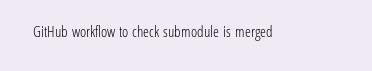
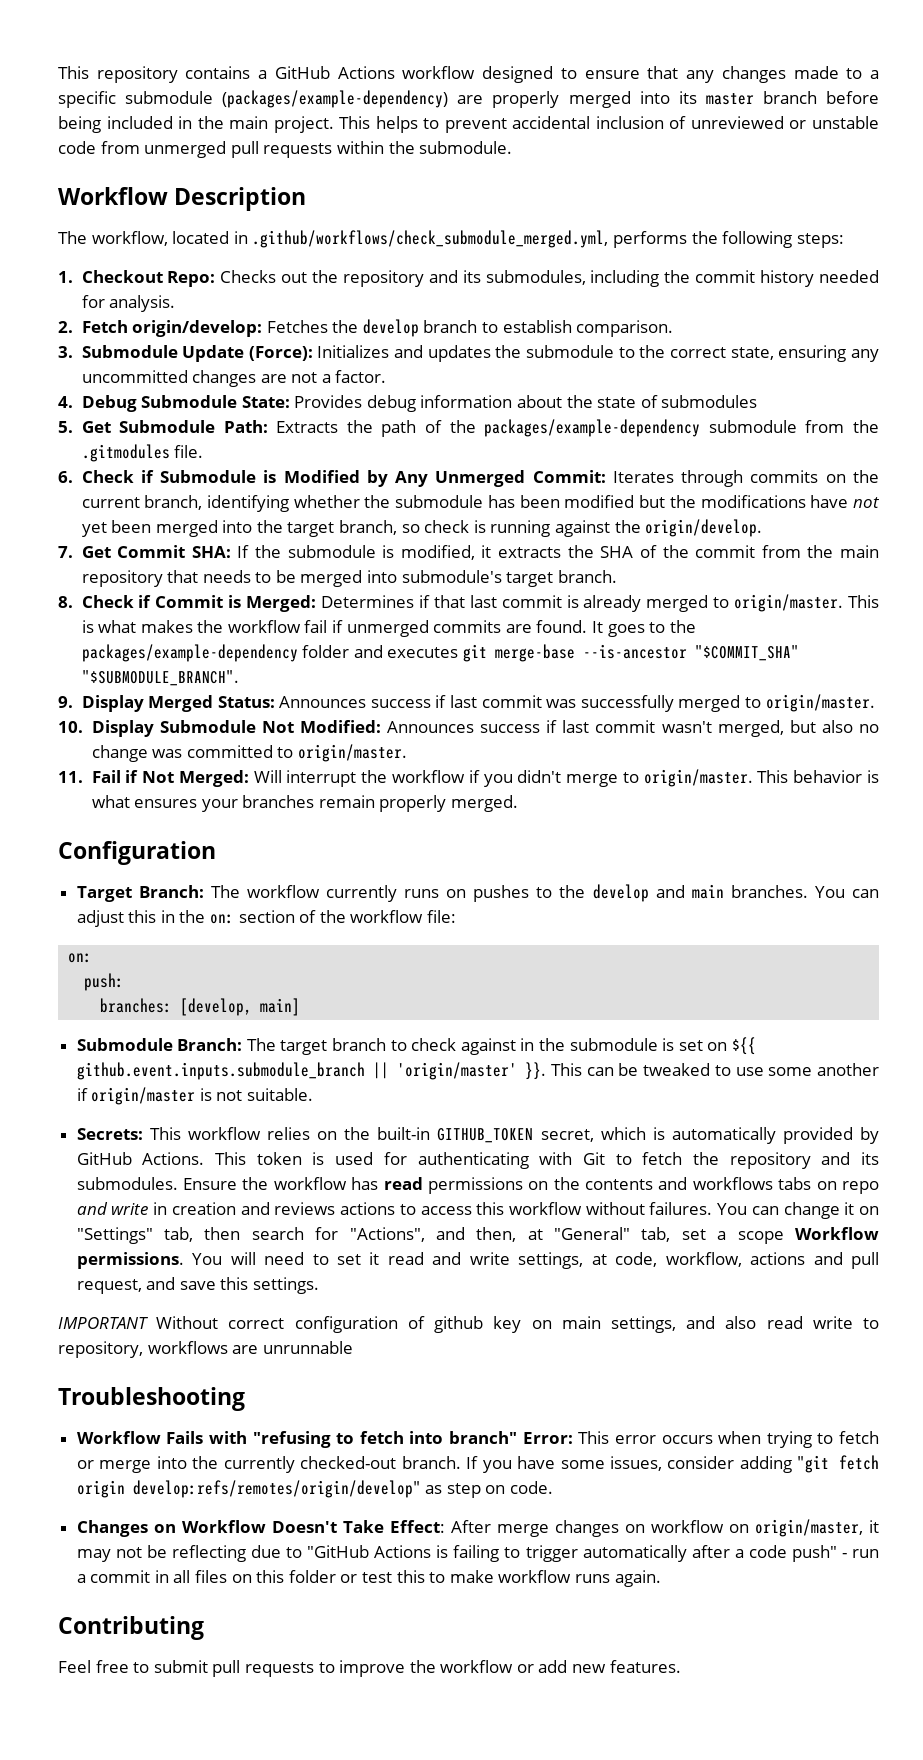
[33,25,274,41] GitHub workflow to check submodule is merged -> [58,66,880,83] [58,90,880,108] [58,116,879,133] [58,141,513,158] [58,187,307,211] [58,230,844,248] [58,270,879,287] [81,295,176,312] [58,319,674,337] [58,345,880,362] [81,370,387,387] [58,395,758,412] [58,419,879,437] [81,444,204,462] [58,470,879,487] [81,495,880,512] [81,519,763,537] [58,545,880,560] [81,570,617,587] [58,594,879,612] [81,620,696,637] [81,644,799,662] [81,670,239,686] [58,694,875,712] [58,720,879,737] [91,744,407,762] [58,769,879,787] [91,795,519,812] [58,841,216,865] [76,884,879,902] [76,910,457,927] [68,953,93,963] [84,973,125,991] [100,998,301,1016] [76,1037,756,1055] [76,1062,879,1080] [76,1087,314,1105] [76,1127,879,1144] [76,1152,879,1169] [76,1177,879,1194] [76,1202,880,1219] [76,1227,880,1244] [76,1252,879,1269] [76,1277,320,1294] [58,1316,880,1333] [58,1341,353,1358] [58,1387,245,1411] [76,1431,880,1448] [76,1455,879,1473] [76,1480,554,1498] [76,1519,879,1537] [76,1545,879,1562] [76,1570,661,1587] [58,1616,204,1640] [58,1660,681,1677] This repository contains a GitHub Actions workflow designed to ensure that any changes made to a specific submodule (packages/example-dependency) are properly merged into its master branch before being included in the main project. This helps to prevent accidental inclusion of unreviewed or unstable code from unmerged pull requests within the submodule. // Workflow Description // The workflow, located in .github/workflows/check_submodule_merged.yml, performs the following steps: // 1. Checkout Repo: Checks out the repository and its submodules, including the commit history needed for analysis. // 2. Fetch origin/develop: Fetches the develop branch to establish comparison. // 3. Submodule Update (Force): Initializes and updates the submodule to the correct state, ensuring any uncommitted changes are not a factor. // 4. Debug Submodule State: Provides debug information about the state of submodules // 5. Get Submodule Path: Extracts the path of the packages/example-dependency submodule from the .gitmodules file. // 6. Check if Submodule is Modified by Any Unmerged Commit: Iterates through commits on the current branch, identifying whether the submodule has been modified but the modifications have not yet been merged into the target branch, so check is running against the origin/develop. // 7. Get Commit SHA: If the submodule is modified, it extracts the SHA of the commit from the main repository that needs to be merged into submodule's target branch. // 8. Check if Commit is Merged: Determines if that last commit is already merged to origin/master. This is what makes the workflow fail if unmerged commits are found. It goes to the packages/example-dependency folder and executes git merge-base --is-ancestor "$COMMIT_SHA" "$SUBMODULE_BRANCH". // 9. Display Merged Status: Announces success if last commit was successfully merged to origin/master. // 10. Display Submodule Not Modified: Announces success if last commit wasn't merged, but also no change was committed to origin/master. // 11. Fail if Not Merged: Will interrupt the workflow if you didn't merge to origin/master. This behavior is what ensures your branches remain properly merged. // Configuration // Target Branch: The workflow currently runs on pushes to the develop and main branches. You can adjust this in the on: section of the workflow file: // on: // push: // branches: [develop, main] // Submodule Branch: The target branch to check against in the submodule is set on ${{ github.event.inputs.submodule_branch || 'origin/master' }}. This can be tweaked to use some another if origin/master is not suitable. // Secrets: This workflow relies on the built-in GITHUB_TOKEN secret, which is automatically provided by GitHub Actions. This token is used for authenticating with Git to fetch the repository and its submodules. Ensure the workflow has read permissions on the contents and workflows tabs on repo and write in creation and reviews actions to access this workflow without failures. You can change it on "Settings" tab, then search for "Actions", and then, at "General" tab, set a scope Workflow permissions. You will need to set it read and write settings, at code, workflow, actions and pull request, and save this settings. // IMPORTANT Without correct configuration of github key on main settings, and also read write to repository, workflows are unrunnable // Troubleshooting // Workflow Fails with "refusing to fetch into branch" Error: This error occurs when trying to fetch or merge into the currently checked-out branch. If you have some issues, consider adding "git fetch origin develop:refs/remotes/origin/develop" as step on code. // Changes on Workflow Doesn't Take Effect: After merge changes on workflow on origin/master, it may not be reflecting due to "GitHub Actions is failing to trigger automatically after a code push" - run a commit in all files on this folder or test this to make workflow runs again. // Contributing // Feel free to submit pull requests to improve the workflow or add new features.

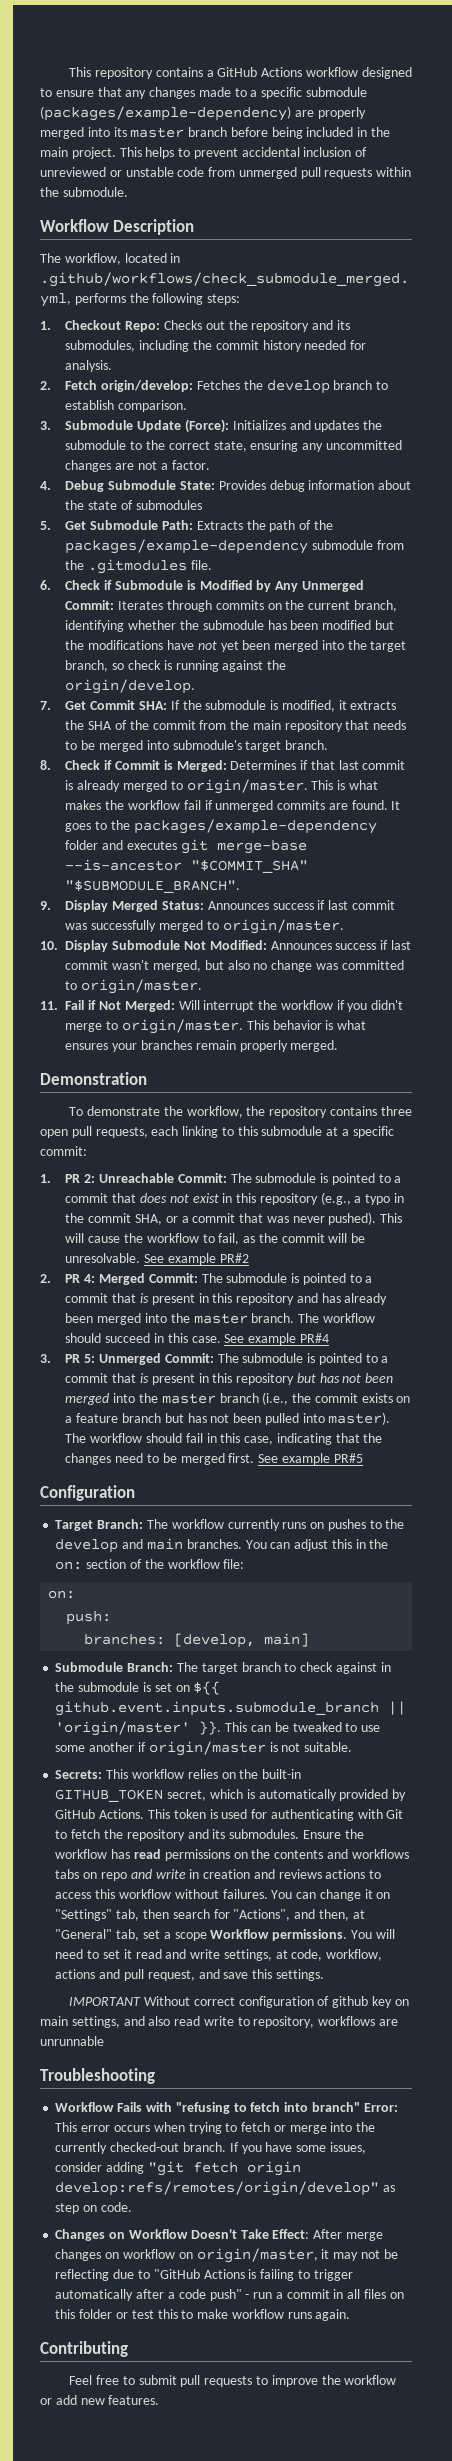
(519, 803) none -> [40,1072,147,1085] [69,1106,412,1118] [40,1126,394,1138] [40,1146,87,1156] [40,1173,402,1185] [65,1192,405,1205] [65,1212,403,1225] [65,1233,366,1245] [65,1253,249,1265] [40,1273,373,1285] [65,1293,388,1305] [65,1313,375,1325] [65,1333,329,1345] [40,1353,389,1365] [65,1373,394,1385] [65,1392,411,1405] [65,1412,391,1425] [65,1433,383,1445] [65,1453,363,1465] // Demonstration // To demonstrate the workflow, the repository contains three open pull requests, each linking to this submodule at a specific commit: // 1. PR 2: Unreachable Commit: The submodule is pointed to a commit that does not exist in this repository (e.g., a typo in the commit SHA, or a commit that was never pushed). This will cause the workflow to fail, as the commit will be unresolvable. See example PR#2 // 2. PR 4: Merged Commit: The submodule is pointed to a commit that is present in this repository and has already been merged into the master branch. The workflow should succeed in this case. See example PR#4 // 3. PR 5: Unmerged Commit: The submodule is pointed to a commit that is present in this repository but has not been merged into the master branch (i.e., the commit exists on a feature branch but has not been pulled into master). The workflow should fail in this case, indicating that the changes need to be merged first. See example PR#5

